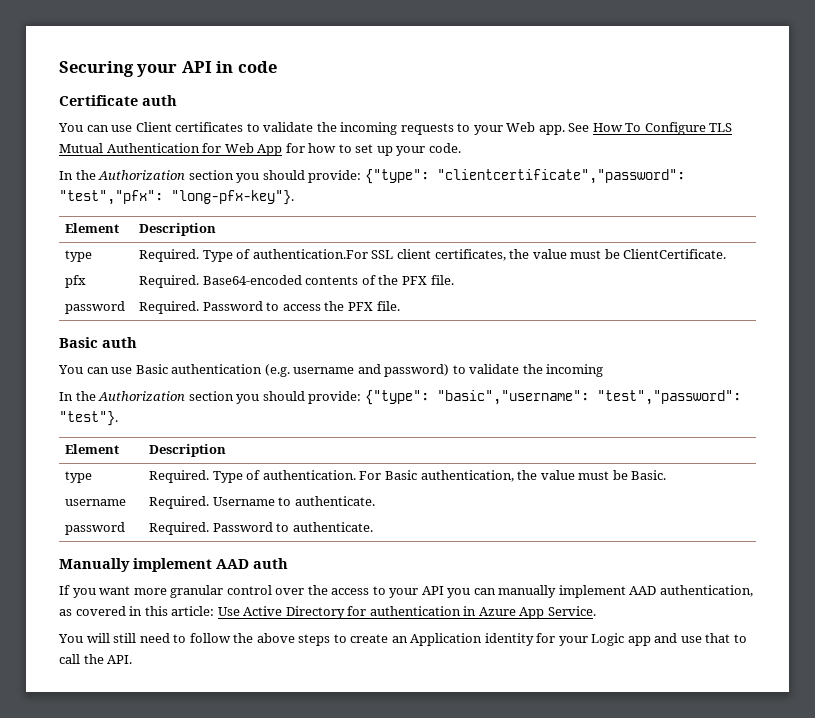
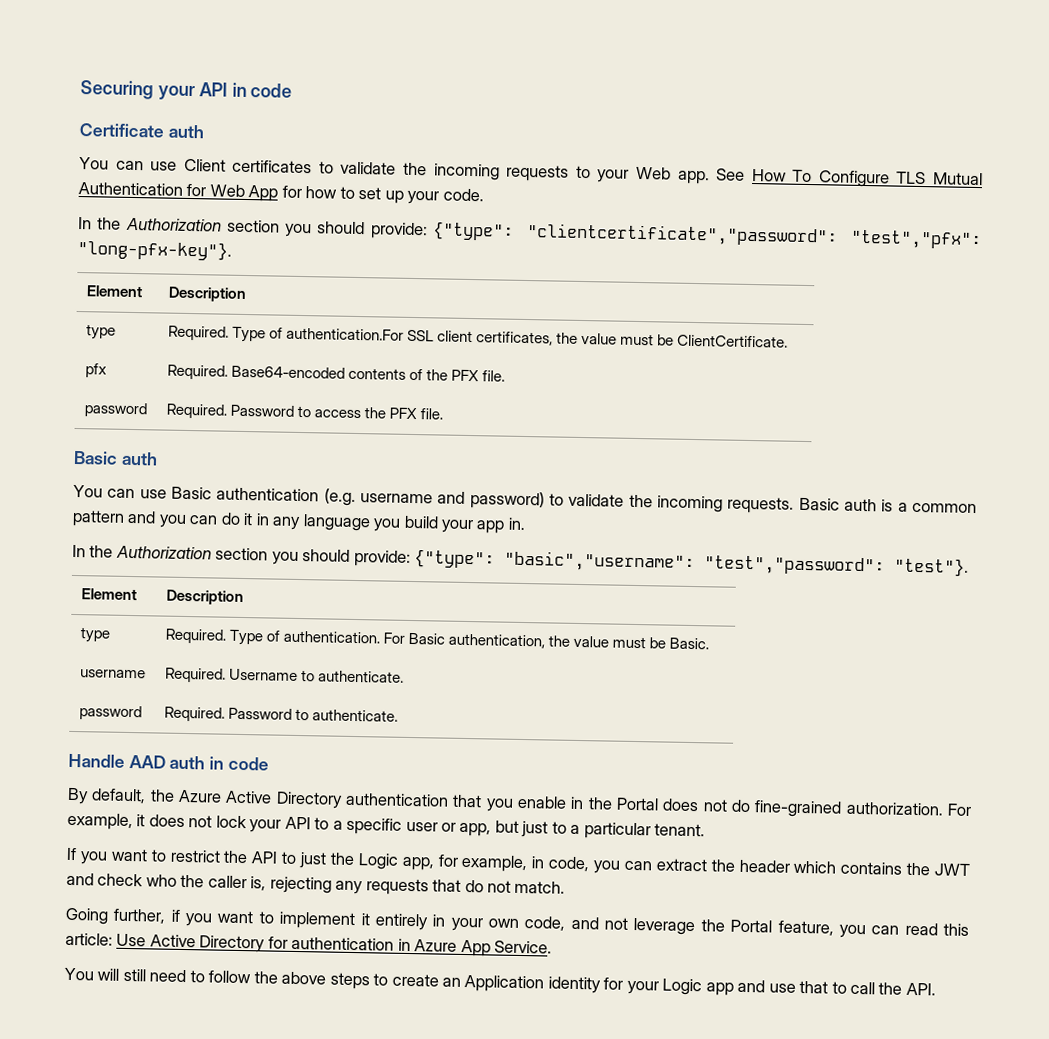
(604, 370) none -> [727,496,978,514] [72,509,526,534] requests. Basic auth is a common pattern and you can do it in any language you build your app in.
[59,558,212,572] Manually implement -> [68,753,125,768] Handle
[59,585,753,598] [59,606,143,616] // If you want more granular control over the access to your API you can manually implement AAD authentication, as covered in -> [209,756,269,771] [67,787,973,818] [67,812,706,840] [66,847,970,876] [66,872,566,896] [65,907,938,939] in code // By default, the Azure Active Directory authentication that you enable in the Portal does not do fine-grained authorization. For example, it does not lock your API to a specific user or app, but just to a particular tenant. // If you want to restrict the API to just the Logic app, for example, in code, you can extract the header which contains the JWT and check who the caller is, rejecting any requests that do not match. // Going further, if you want to implement it entirely in your own code, and not leverage the Portal feature, you can read

